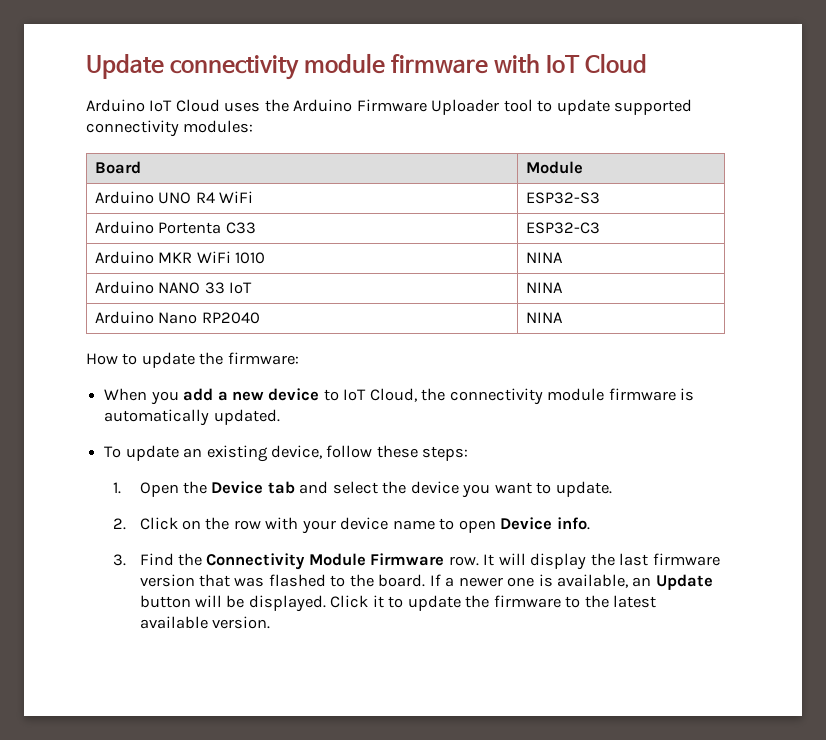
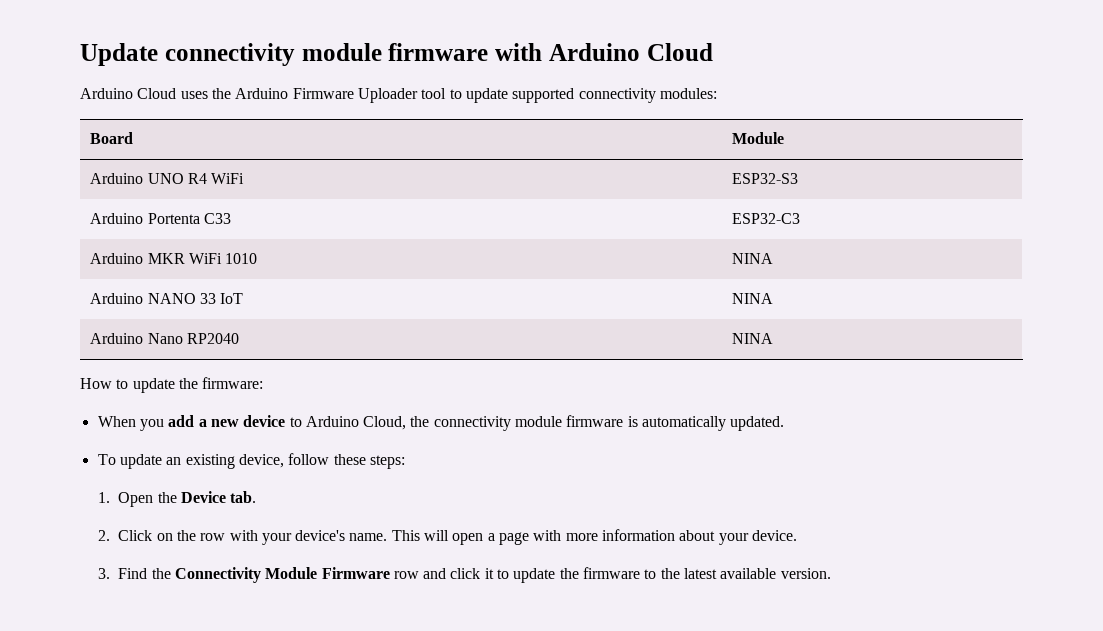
[546,55,581,73] IoT -> [548,43,640,61] Arduino
[149,100,173,112] IoT -> (133, 93) none
[343,389,367,401] IoT -> [305,416,359,427] Arduino
[267,481,612,498] tab and select the device you want to update. -> [230,491,257,503] tab.
[340,517,590,533] device name to open Device info. -> [295,529,797,545] device's name. This will open a page with more information about your device.
[448,553,720,570] [139,574,713,590] [139,595,369,612] row. It will display the last firmware version that was flashed to the board. If a newer one is available, an Update button will be displayed. Click -> [393,568,481,579] row and click

